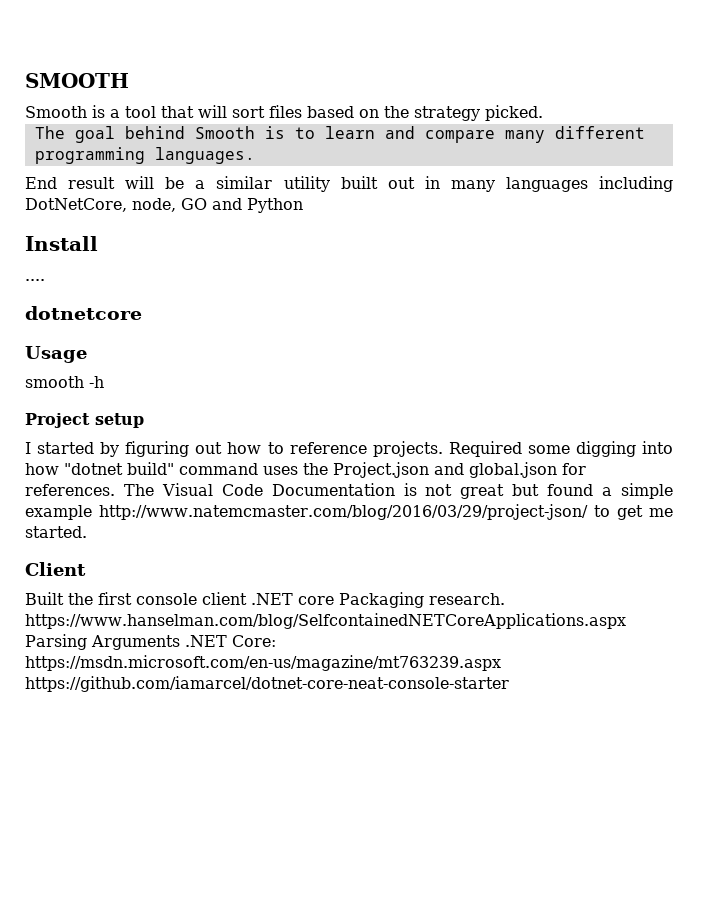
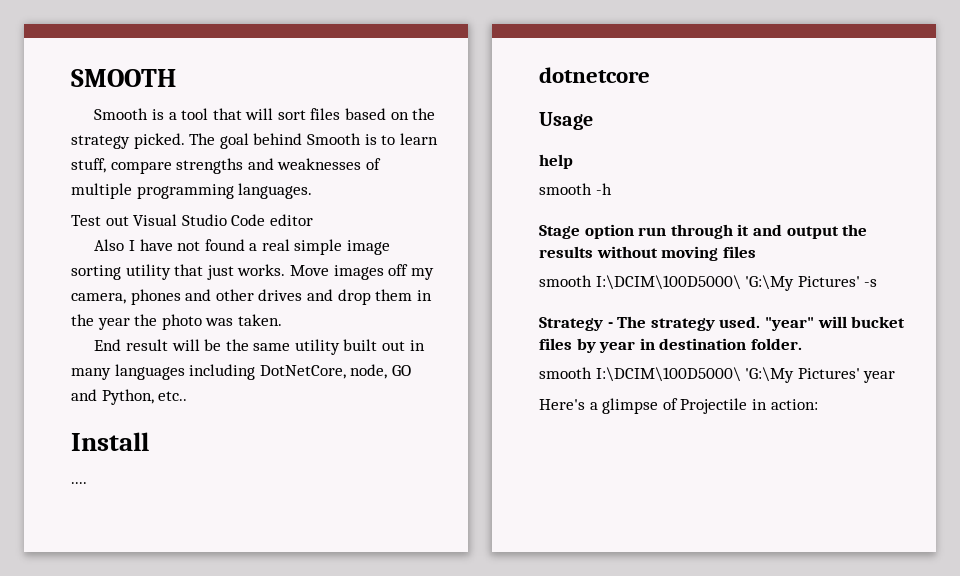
(543, 113) // -> (185, 141) none
[384,126,645,143] [34,147,255,164] and compare many different programming languages. -> [71,158,381,174] [71,183,313,199] [71,214,313,226] [94,239,391,255] [71,264,434,280] [71,289,432,305] [71,314,282,330] stuff, compare strengths and weaknesses of multiple programming languages. // Test out Visual Studio Code editor // Also I have not found a real simple image sorting utility that just works. Move images off my camera, phones and other drives and drop them in the year the photo was taken.
[195,176,273,189] a similar -> [225,339,291,351] the same
[247,198,303,213] Python -> [101,389,188,405] Python, etc..
(87, 354) none -> [539,154,573,169] // help
[25,413,144,428] [25,441,673,457] [25,462,586,478] [25,483,673,499] [25,504,673,520] [25,526,87,538] [25,562,86,576] [25,592,505,608] [25,613,626,629] [25,634,276,650] [25,655,501,671] [25,676,509,692] Project setup // I started by figuring out how to reference projects. Required some digging into how "dotnet build" command uses the Project.json and global.json for references. The Visual Code Documentation is not great but found a simple example http://www.natemcmaster.com/blog/2016/03/29/project-json/ to get me started. // Client // Built the first console client .NET core Packaging research. https://www.hanselman.com/blog/SelfcontainedNETCoreApplications.aspx Parsing Arguments .NET Core: https://msdn.microsoft.com/en-us/magazine/mt763239.aspx https://github.com/iamarcel/dotnet-core-neat-console-starter -> [539,224,868,239] [539,246,756,261] [539,275,878,291] [539,316,906,331] [539,338,802,353] [539,367,896,383] [539,398,818,414] Stage option run through it and output the results without moving files // smooth I:\DCIM\100D5000\ 'G:\My Pictures' -s // Strategy - The strategy used. "year" will bucket files by year in destination folder. // smooth I:\DCIM\100D5000\ 'G:\My Pictures' year // Here's a glimpse of Projectile in action:

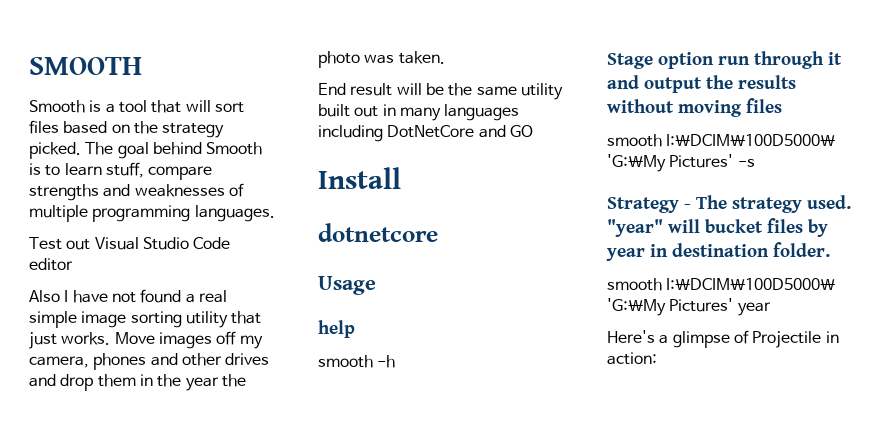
[259,364,388,379] DotNetCore, node, -> [387,125,506,138] DotNetCore and
[71,389,188,405] and Python, etc.. -> (533, 131) none
[71,482,87,484] // .... -> (401, 178) none

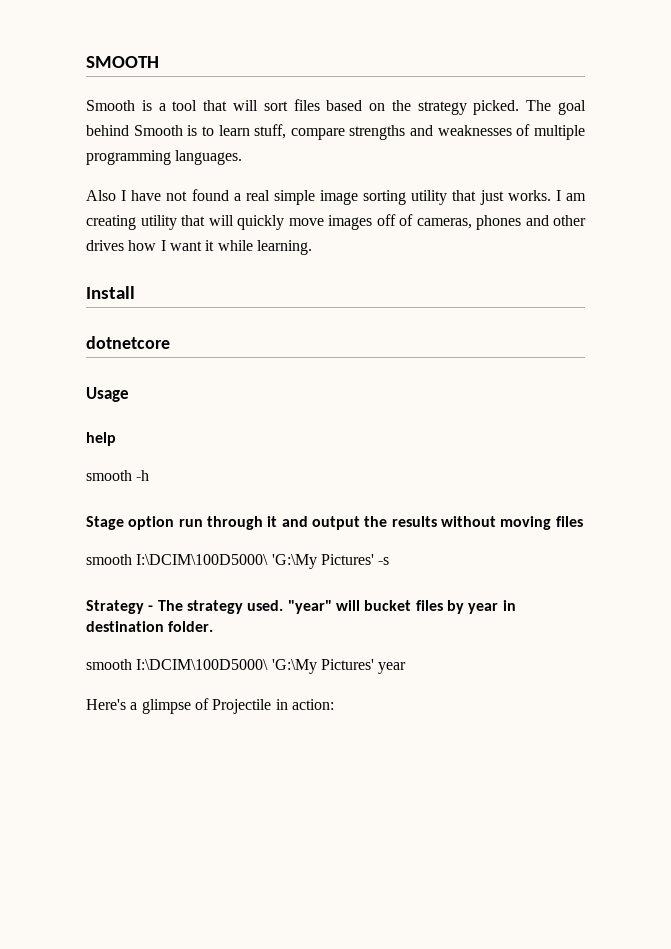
[29,237,231,250] [29,258,73,271] // Test out Visual Studio Code editor -> (243, 157) none
[114,331,263,349] [29,353,270,370] [29,374,246,391] [318,51,445,68] [318,83,563,100] [318,104,520,121] [318,125,533,142] Move images off my camera, phones and other drives and drop them in the year the photo was taken. // End result will be the same utility built out in many languages including DotNetCore and GO -> [555,190,586,201] [86,214,586,230] [86,240,312,255] I am creating utility that will quickly move images off of cameras, phones and other drives how I want it while learning.

